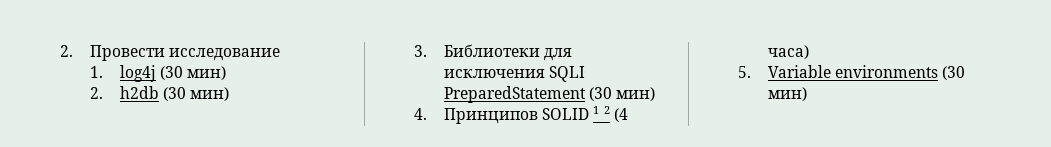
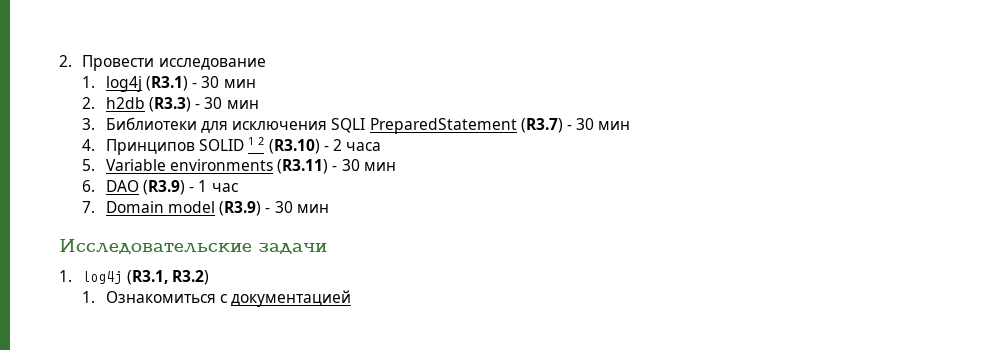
[160,66,227,80] [90,86,230,101] (30 мин) // 2. h2db (30 мин) -> [146,76,256,91] [82,97,259,112] (R3.1) - 30 мин // 2. h2db (R3.3) - 30 мин
[589,87,656,101] (30 мин) -> [520,118,631,133] (R3.7) - 30 мин
[613,108,628,122] [768,45,810,59] (4 часа) -> [268,139,382,154] (R3.10) - 2 часа
[942,66,966,80] [768,87,808,101] (30 мин) -> [277,159,396,174] [82,180,238,195] [82,201,329,216] [59,239,327,254] [59,270,209,285] [82,290,352,307] (R3.11) - 30 мин // 6. DAO (R3.9) - 1 час // 7. Domain model (R3.9) - 30 мин // Исследовательские задачи // 1. log4j (R3.1, R3.2) // 1. Ознакомиться с документацией

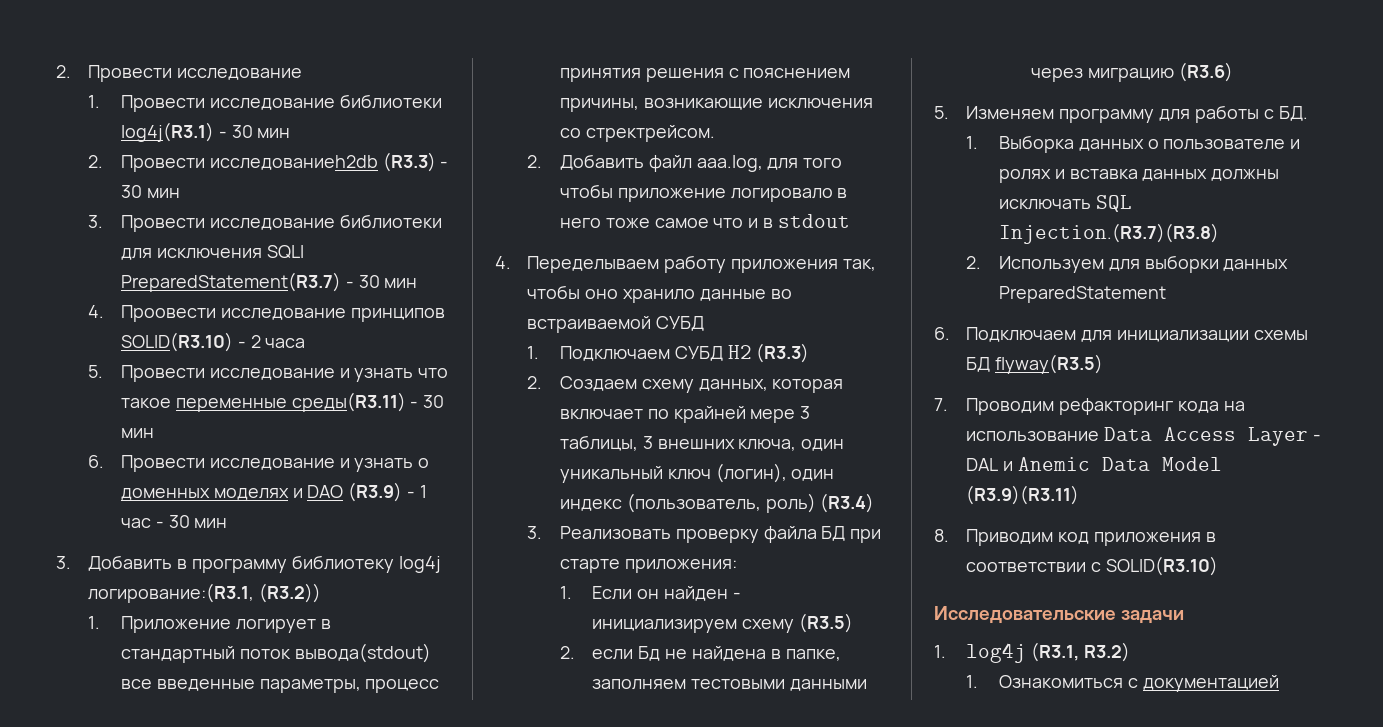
[105,76,189,92] log4j (R3.1) -> [120,94,442,112] [120,122,214,142] Провести исследование библиотеки log4j(R3.1)
[105,97,145,109] h2db -> [120,155,378,172] Провести исследованиеh2db
[105,117,197,130] Библиотеки -> [120,214,442,232] Провести исследование библиотеки
[369,118,563,134] PreparedStatement (R3.7) -> [120,272,341,292] PreparedStatement(R3.7)
[105,137,320,155] Принципов SOLID 1 2 (R3.10) -> [120,305,445,322] [120,332,233,352] Проовести исследование принципов SOLID(R3.10)
[105,159,396,174] [82,180,96,192] Variable environments (R3.11) - 30 мин // 6. -> [120,365,449,382] [120,392,445,412] [120,428,154,438] [88,455,430,472] [120,488,303,500] Провести исследование и узнать что такое переменные среды(R3.11) - 30 мин // 6. Провести исследование и узнать о доменных моделях и
[82,201,329,216] // 7. Domain model (R3.9) - 30 мин -> [155,515,228,528] [56,555,441,573] [88,583,322,603] [88,616,331,633] [120,643,431,663] [120,679,440,693] [559,68,851,82] [559,98,873,112] [559,125,715,142] [527,154,843,172] [559,184,848,202] [559,214,850,228] [495,255,876,273] [527,285,792,303] [527,316,705,333] [527,343,810,363] [527,376,844,393] [559,406,811,423] [559,435,845,451] [559,463,835,483] [559,493,875,513] [527,526,882,543] [559,559,737,573] [559,586,741,601] [592,613,853,633] [559,646,841,661] [592,679,867,691] [1031,62,1233,82] [934,105,1308,123] [966,135,1301,153] [998,169,1280,183] [998,195,1132,212] [998,223,1219,244] [966,255,1289,273] [998,286,1166,303] [934,327,1308,342] [966,354,1104,374] [934,398,1245,415] [966,427,1322,446] [966,457,1223,471] [966,485,1080,505] [934,529,1216,546] [966,556,1219,576] - 30 мин // 3. Добавить в программу библиотеку log4j логирование:(R3.1, (R3.2)) // 1. Приложение логирует в стандартный поток вывода(stdout) все введенные параметры, процесс принятия решения с пояснением причины, возникающие исключения со стректрейсом. // 2. Добавить файл aaa.log, для того чтобы приложение логировало в него тоже самое что и в stdout // 4. Переделываем работу приложения так, чтобы оно хранило данные во встраиваемой СУБД // 1. Подключаем СУБД H2 (R3.3) // 2. Создаем схему данных, которая включает по крайней мере 3 таблицы, 3 внешних ключа, один уникальный ключ (логин), один индекс (пользователь, роль) (R3.4) // 3. Реализовать проверку файла БД при старте приложения: // 1. Если он найден - инициализируем схему (R3.5) // 2. если Бд не найдена в папке, заполняем тестовыми данными через миграцию (R3.6) // 5. Изменяем программу для работы с БД. // 1. Выборка данных о пользователе и ролях и вставка данных должны исключать SQL Injection.(R3.7)(R3.8) // 2. Используем для выборки данных PreparedStatement // 6. Подключаем для инициализации схемы БД flyway(R3.5) // 7. Проводим рефакторинг кода на использование Data Access Layer - DAL и Anemic Data Model (R3.9)(R3.11) // 8. Приводим код приложения в соответствии с SOLID(R3.10)

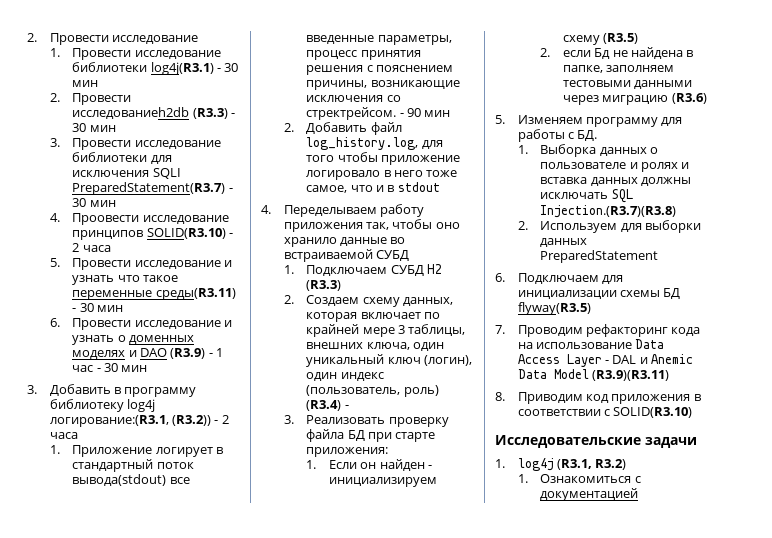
(322, 593) none -> [214,415,229,424] [49,432,78,439] - 2 часа
(715, 133) none -> [399,108,451,117] - 90 мин
[696,155,763,172] aaa.log, -> [306,137,419,150] log_history.log,
[654,218,709,228] самое -> [306,185,348,193] самое,
[642,436,653,449] 3 -> (466, 330) none
(875, 503) none -> [344,405,349,409] -

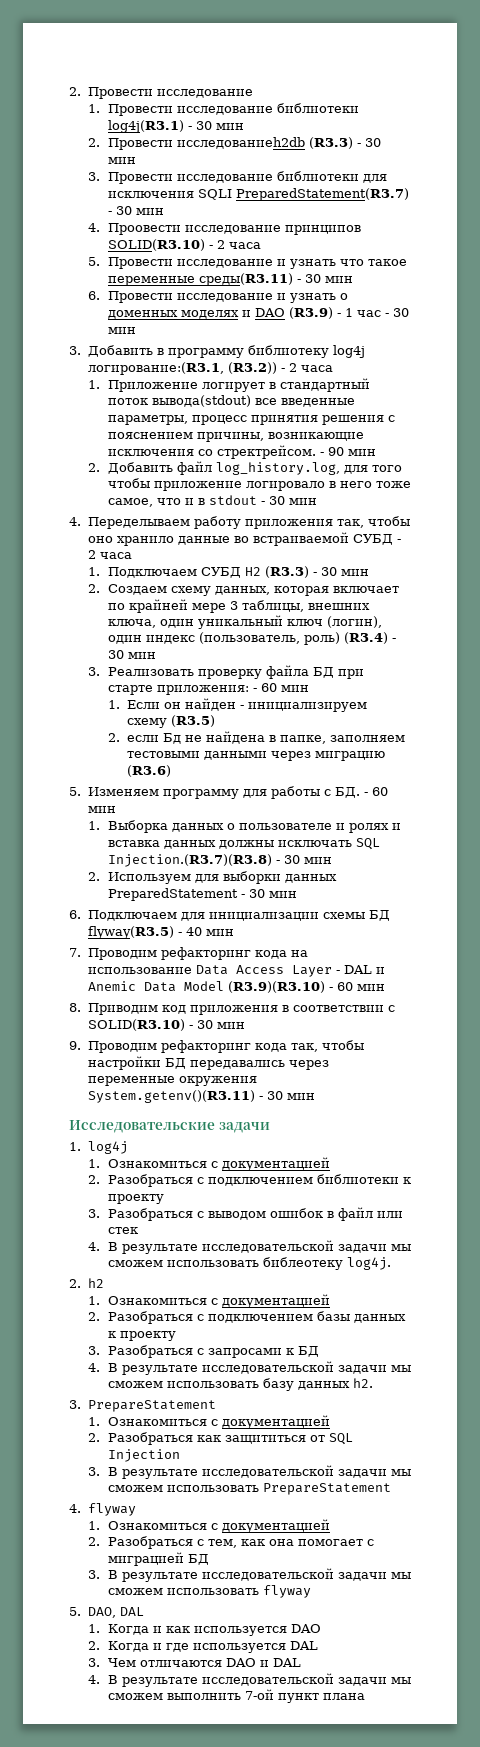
(440, 187) none -> [260,496,317,505] - 30 мин
(410, 255) none -> [397,539,402,543] [88,550,133,559] - 2 часа
(342, 285) none -> [312,567,369,576] - 30 мин
(349, 407) none -> [107,650,156,659] 30 мин
(389, 452) none -> [252,683,309,692] - 60 мин
(598, 135) none -> [364,787,389,796] [88,806,117,813] - 60 мин
(677, 211) none -> [275,855,332,864] - 30 мин
(659, 256) none -> [240,889,297,898] - 30 мин
(591, 308) none -> [178,927,235,936] - 40 мин
[592,370,670,381] (R3.9)(R3.11) -> [228,981,386,993] (R3.9)(R3.10) - 60 мин
(693, 412) none -> [189,1020,246,1029] [69,1040,365,1053] [88,1056,330,1070] [88,1076,258,1086] [88,1090,316,1103] - 30 мин // 9. Проводим рефакторинг кода так, чтобы настройки БД передавались через переменные окружения System.getenv()(R3.11) - 30 мин
[557,459,627,470] [517,474,641,483] [540,488,639,501] (R3.1, R3.2) // 1. Ознакомиться с документацией -> [88,1157,330,1171] [88,1174,411,1187] [107,1194,164,1204] [88,1207,403,1221] [107,1227,138,1234] [88,1240,411,1254] [107,1257,391,1270] [69,1278,105,1288] [88,1294,330,1308] [88,1311,406,1324] [107,1331,176,1341] [88,1345,319,1358] [88,1361,411,1375] [107,1378,373,1391] [69,1400,217,1412] [88,1415,330,1429] [88,1432,353,1445] [107,1449,180,1462] [88,1465,411,1479] [107,1483,391,1495] [69,1503,137,1516] [88,1519,330,1533] [88,1536,374,1549] [107,1552,209,1566] [88,1568,411,1582] [107,1585,311,1598] [69,1607,145,1618] [88,1624,321,1636] [88,1641,318,1653] [88,1658,301,1667] [88,1673,411,1687] [107,1689,365,1703] // 1. Ознакомиться с документацией // 2. Разобраться с подключением библиотеки к проекту // 3. Разобраться с выводом ошибок в файл или стек // 4. В результате исследовательской задачи мы сможем использовать библеотеку log4j. // 2. h2 // 1. Ознакомиться с документацией // 2. Разобраться с подключением базы данных к проекту // 3. Разобраться с запросами к БД // 4. В результате исследовательской задачи мы сможем использовать базу данных h2. // 3. PrepareStatement // 1. Ознакомиться с документацией // 2. Разобраться как защититься от SQL Injection // 3. В результате исследовательской задачи мы сможем использовать PrepareStatement // 4. flyway // 1. Ознакомиться с документацией // 2. Разобраться с тем, как она помогает с миграцией БД // 3. В результате исследовательской задачи мы сможем использовать flyway // 5. DAO, DAL // 1. Когда и как используется DAO // 2. Когда и где используется DAL // 3. Чем отличаются DAO и DAL // 4. В результате исследовательской задачи мы сможем выполнить 7-ой пункт плана

